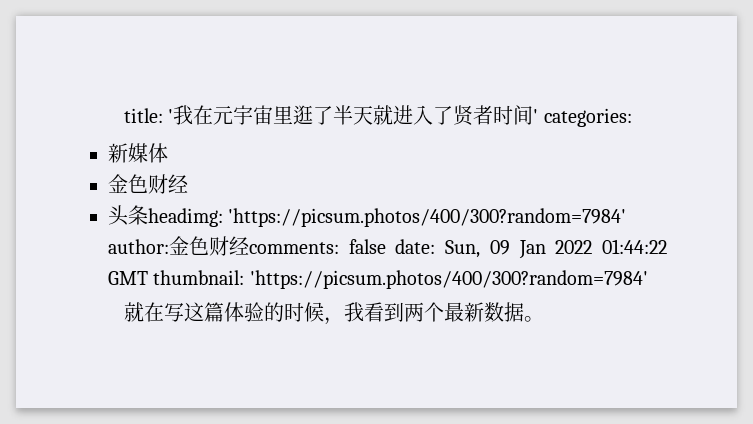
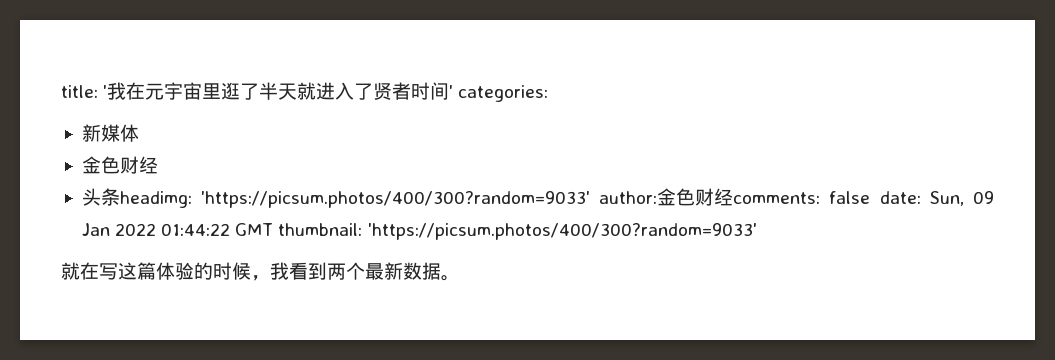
[228,208,627,227] 'https://picsum.photos/400/300?random=7984' -> [201,191,591,208] 'https://picsum.photos/400/300?random=9033'
[249,270,648,289] 'https://picsum.photos/400/300?random=7984' -> [367,223,757,240] 'https://picsum.photos/400/300?random=9033'

